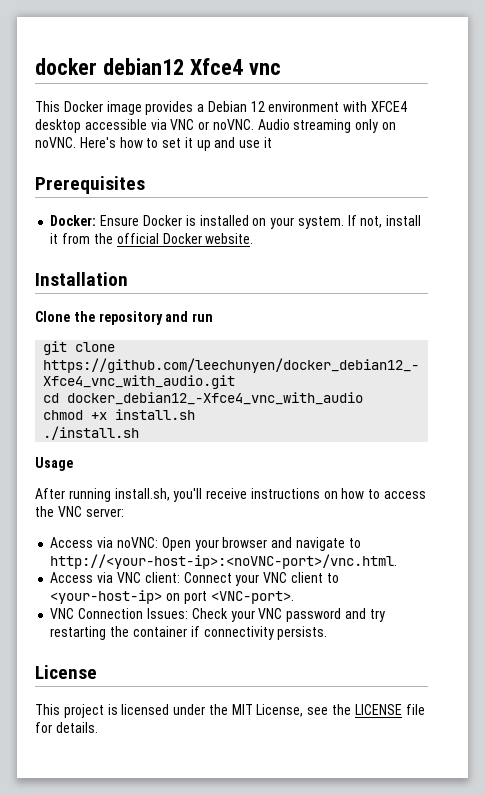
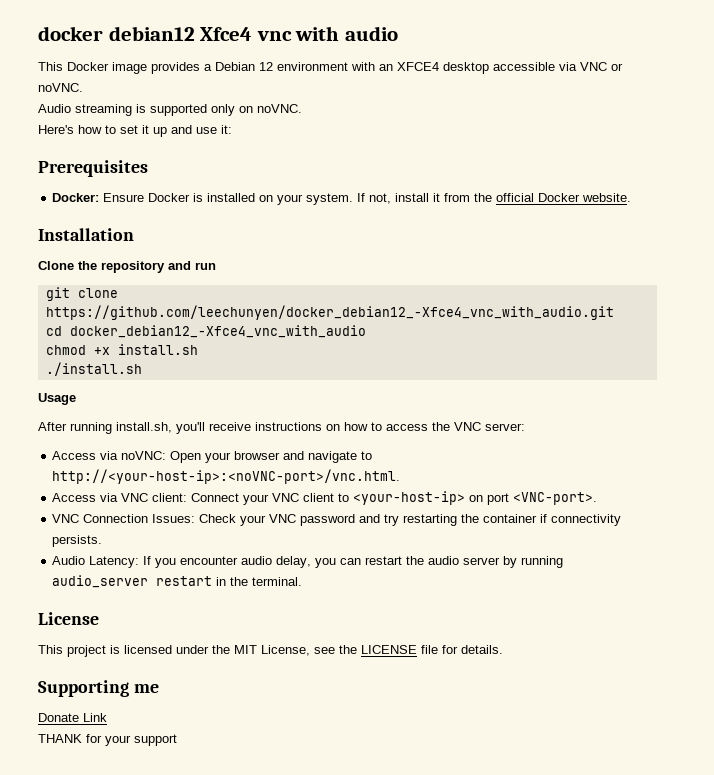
(281, 69) none -> [295,26,398,41] with audio
(368, 106) none -> [379,64,393,71] an
(254, 124) none -> (83, 87) //
(352, 126) none -> [136,104,207,116] is supported
(76, 142) none -> (302, 108) //
[264,137,273,148] it -> [221,125,232,134] it:
(328, 633) none -> [52,556,564,568] [52,575,303,588] // Audio Latency: If you encounter audio delay, you can restart the audio server by running audio_server restart in the terminal.
(98, 727) none -> [38,680,159,697] [38,713,107,722] [38,734,177,746] // Supporting me // Donate Link // THANK for your support

